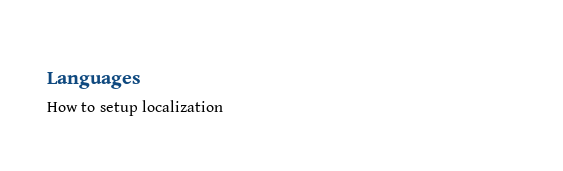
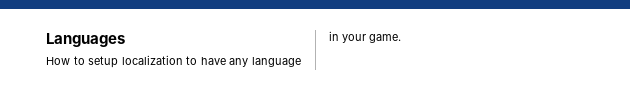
(223, 106) none -> [186,56,302,67] [329,31,401,43] to have any language in your game.

